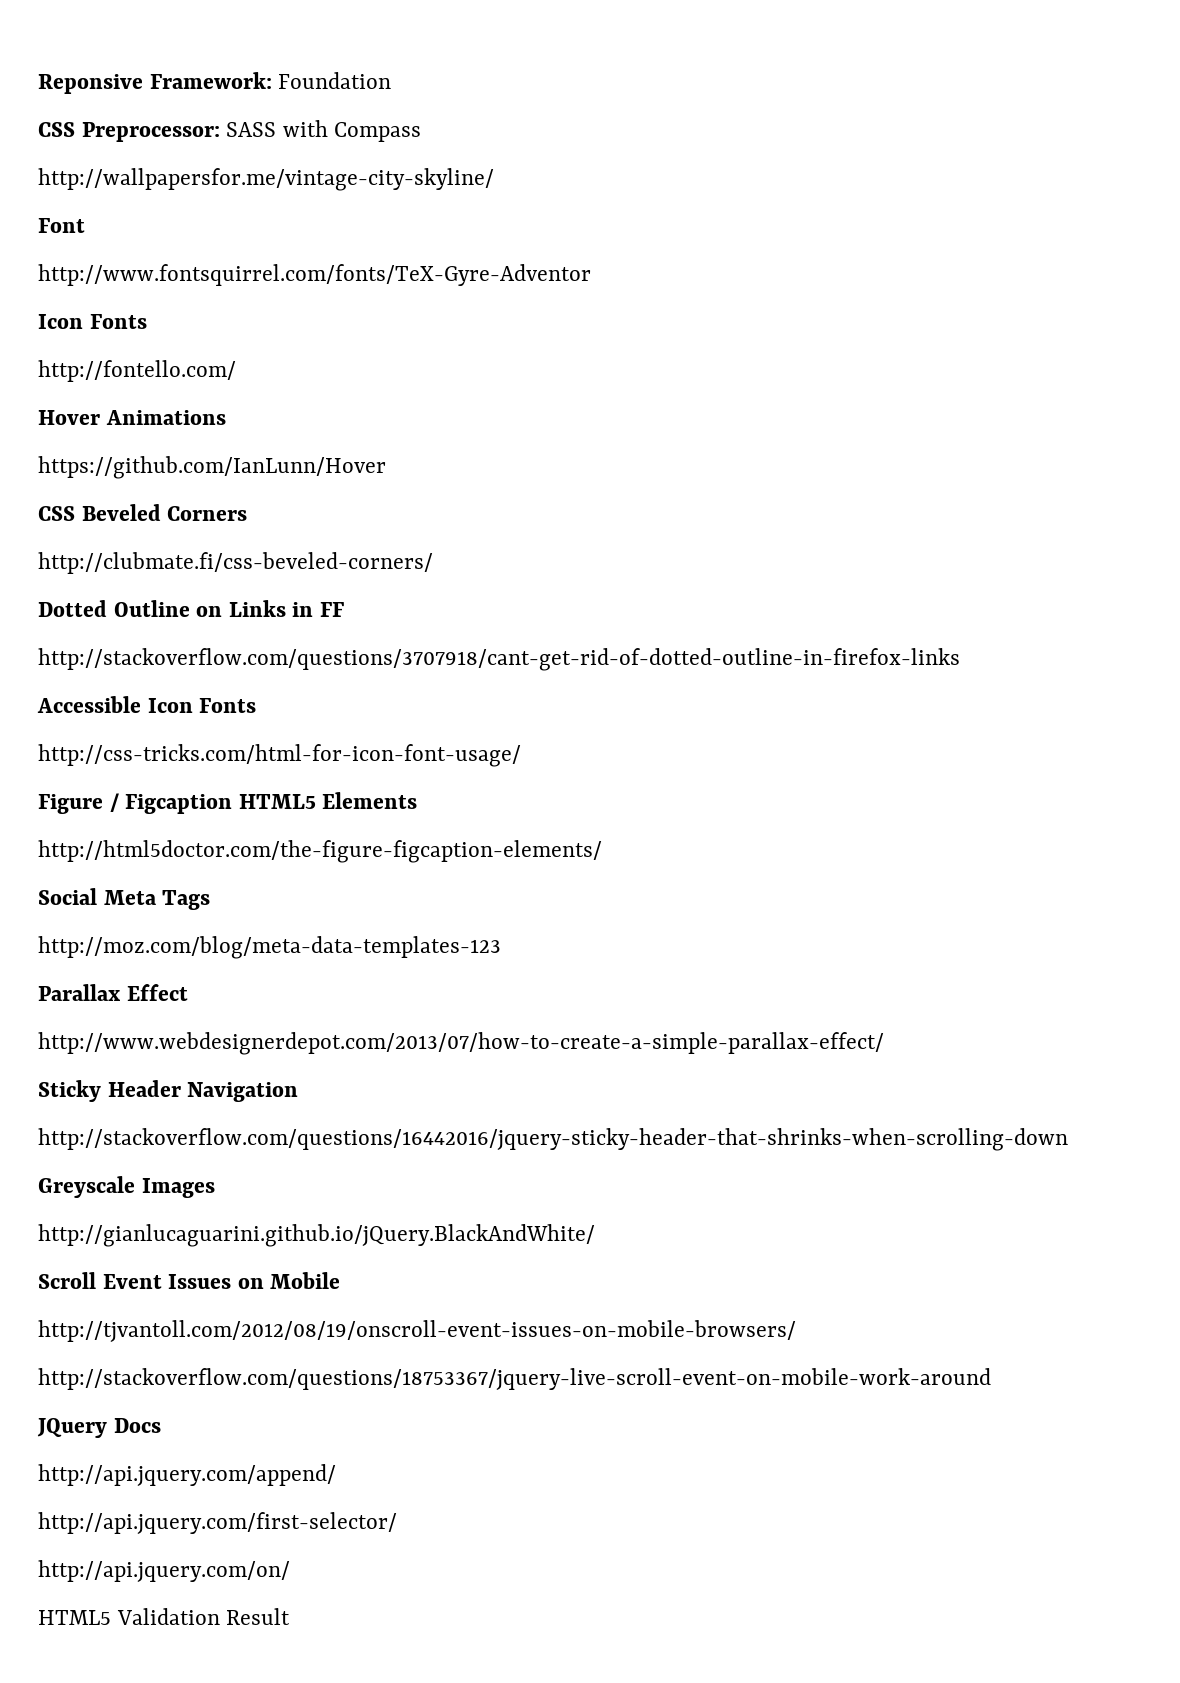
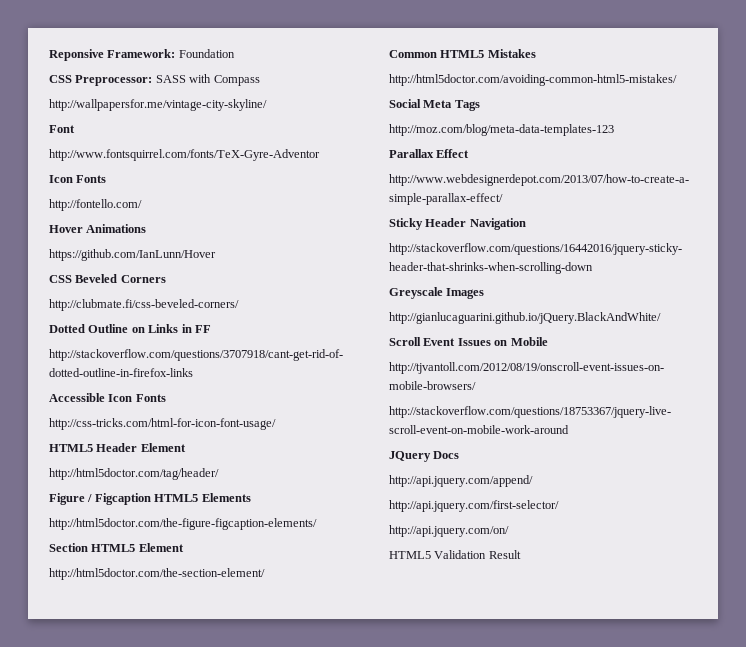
(521, 755) none -> [49,443,186,452] [49,468,219,480] // HTML5 Header Element // http://html5doctor.com/tag/header/
(602, 851) none -> [49,543,184,552] [49,568,265,580] [389,49,536,58] [389,74,677,86] // Section HTML5 Element // http://html5doctor.com/the-section-element/ // Common HTML5 Mistakes // http://html5doctor.com/avoiding-common-html5-mistakes/

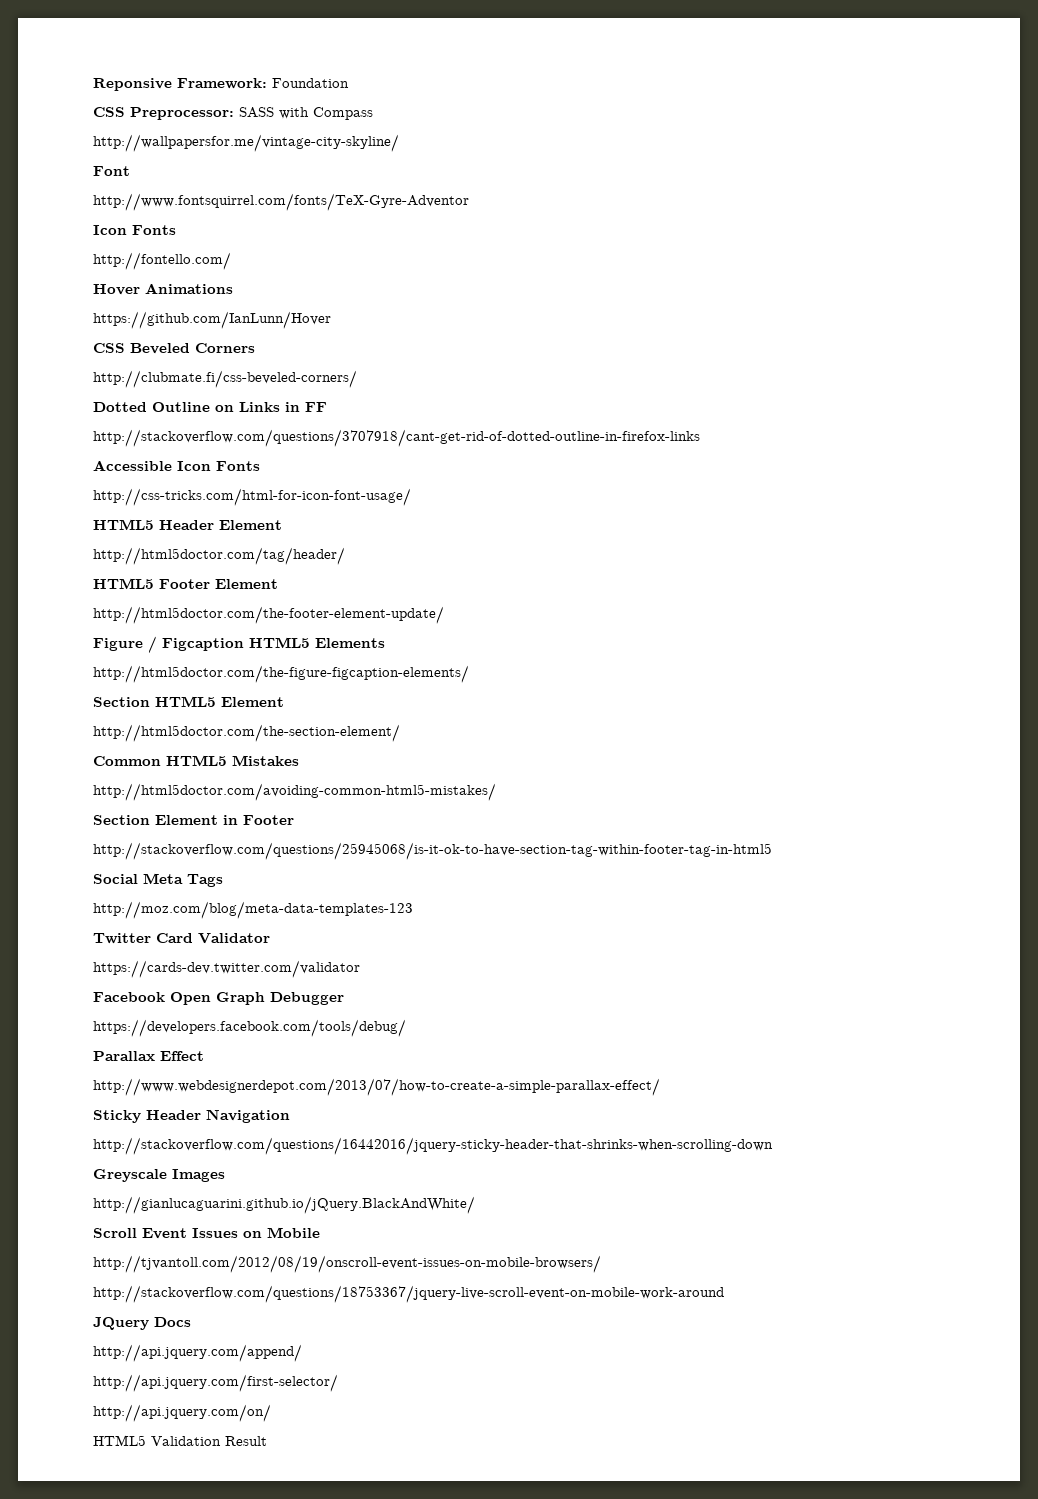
(219, 474) none -> [93,578,278,589] [93,606,444,624] // HTML5 Footer Element // http://html5doctor.com/the-footer-element-update/
(677, 80) none -> [93,815,294,825] [93,842,772,860] // Section Element in Footer // http://stackoverflow.com/questions/25945068/is-it-ok-to-have-section-tag-within-footer-tag-in-html5
(614, 130) none -> [93,933,270,944] [93,960,360,978] [93,992,344,1005] [93,1019,406,1037] // Twitter Card Validator // https://cards-dev.twitter.com/validator // Facebook Open Graph Debugger // https://developers.facebook.com/tools/debug/

